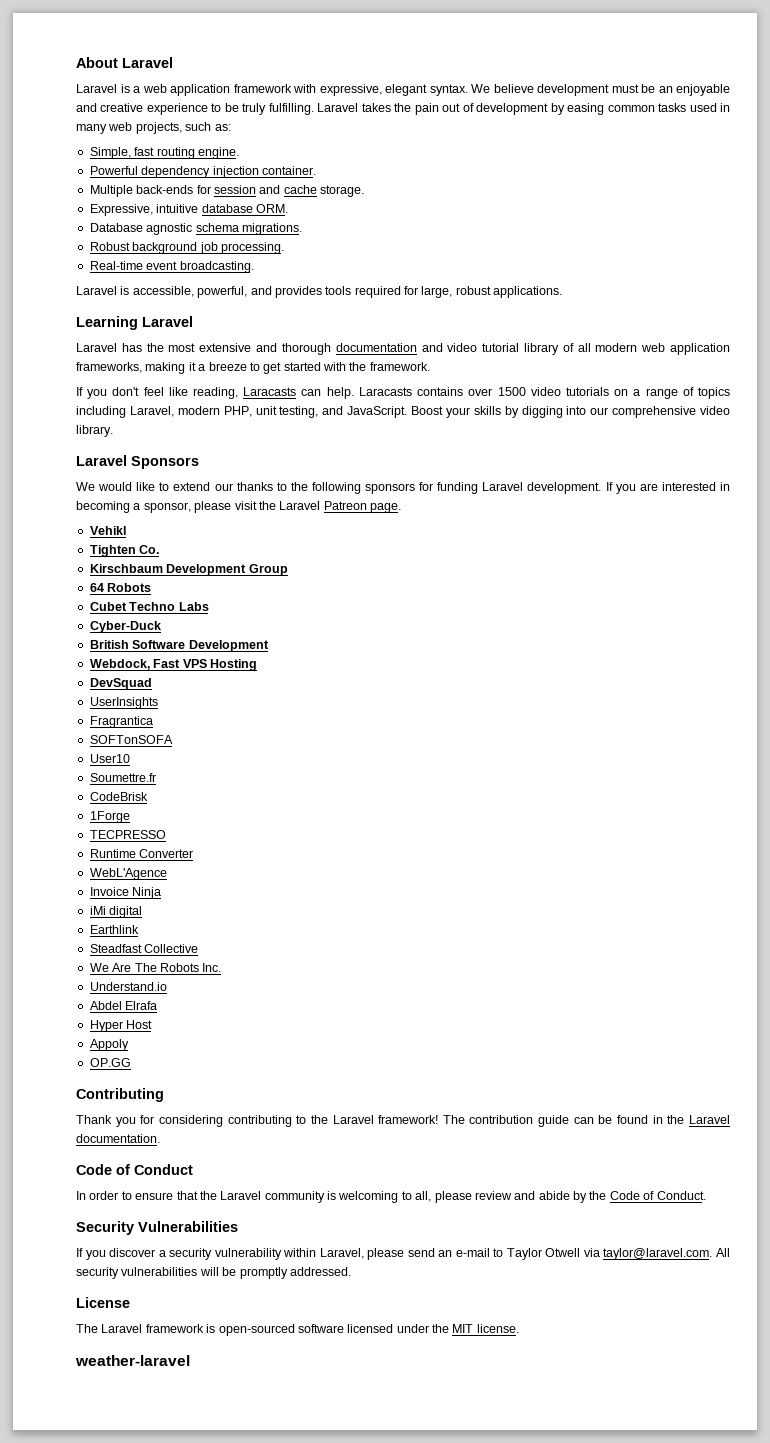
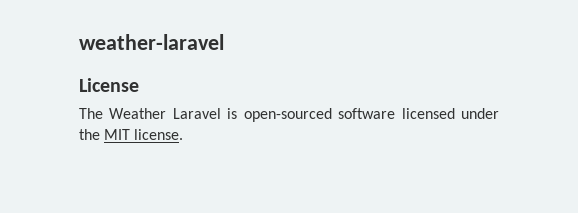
[76,57,173,68] [76,84,730,96] [76,103,731,115] [76,122,231,134] [89,147,239,159] [89,166,316,178] [89,185,364,197] [89,204,288,216] [89,223,302,235] [89,242,284,254] [89,261,254,273] [76,286,563,298] [76,316,193,330] [76,343,730,355] [76,362,430,374] [76,387,731,399] [76,406,730,418] [76,425,113,437] [76,455,199,469] [76,482,730,494] [76,501,401,513] [89,526,126,535] [89,545,160,557] [89,564,288,576] [89,583,152,592] [89,602,209,611] [89,621,161,633] [89,640,269,652] [89,659,257,671] [89,678,152,690] [89,697,158,709] [89,716,153,728] [89,735,173,744] [89,754,130,763] [89,773,156,782] [89,792,148,801] [89,811,130,823] [89,830,166,839] [89,849,194,858] [89,868,167,880] [89,887,162,899] [89,906,143,918] [89,925,139,934] [89,944,199,953] [89,963,222,972] [89,982,167,991] [89,1001,158,1010] [89,1020,153,1032] [89,1039,129,1051] [89,1058,131,1067] [76,1088,164,1102] [76,1115,730,1127] [76,1134,160,1143] [76,1164,193,1175] [76,1191,706,1203] [76,1221,238,1235] [76,1248,730,1260] [76,1267,351,1279] About Laravel // Laravel is a web application framework with expressive, elegant syntax. We believe development must be an enjoyable and creative experience to be truly fulfilling. Laravel takes the pain out of development by easing common tasks used in many web projects, such as: // Simple, fast routing engine. // Powerful dependency injection container. // Multiple back-ends for session and cache storage. // Expressive, intuitive database ORM. // Database agnostic schema migrations. // Robust background job processing. // Real-time event broadcasting. // Laravel is accessible, powerful, and provides tools required for large, robust applications. // Learning Laravel // Laravel has the most extensive and thorough documentation and video tutorial library of all modern web application frameworks, making it a breeze to get started with the framework. // If you don't feel like reading, Laracasts can help. Laracasts contains over 1500 video tutorials on a range of topics including Laravel, modern PHP, unit testing, and JavaScript. Boost your skills by digging into our comprehensive video library. // Laravel Sponsors // We would like to extend our thanks to the following sponsors for funding Laravel development. If you are interested in becoming a sponsor, please visit the Laravel Patreon page. // Vehikl // Tighten Co. // Kirschbaum Development Group // 64 Robots // Cubet Techno Labs // Cyber-Duck // British Software Development // Webdock, Fast VPS Hosting // DevSquad // UserInsights // Fragrantica // SOFTonSOFA // User10 // Soumettre.fr // CodeBrisk // 1Forge // TECPRESSO // Runtime Converter // WebL'Agence // Invoice Ninja // iMi digital // Earthlink // Steadfast Collective // We Are The Robots Inc. // Understand.io // Abdel Elrafa // Hyper Host // Appoly // OP.GG // Contributing // Thank you for considering contributing to the Laravel framework! The contribution guide can be found in the Laravel documentation. // Code of Conduct // In order to ensure that the Laravel community is welcoming to all, please review and abide by the Code of Conduct. // Security Vulnerabilities // If you discover a security vulnerability within Laravel, please send an e-mail to Taylor Otwell via taylor@laravel.com. All security vulnerabilities will be promptly addressed. -> [79,34,224,50] weather-laravel
[101,1324,204,1333] Laravel framework -> [109,108,221,119] Weather Laravel
[75,1355,190,1366] // weather-laravel -> (184, 134) none

